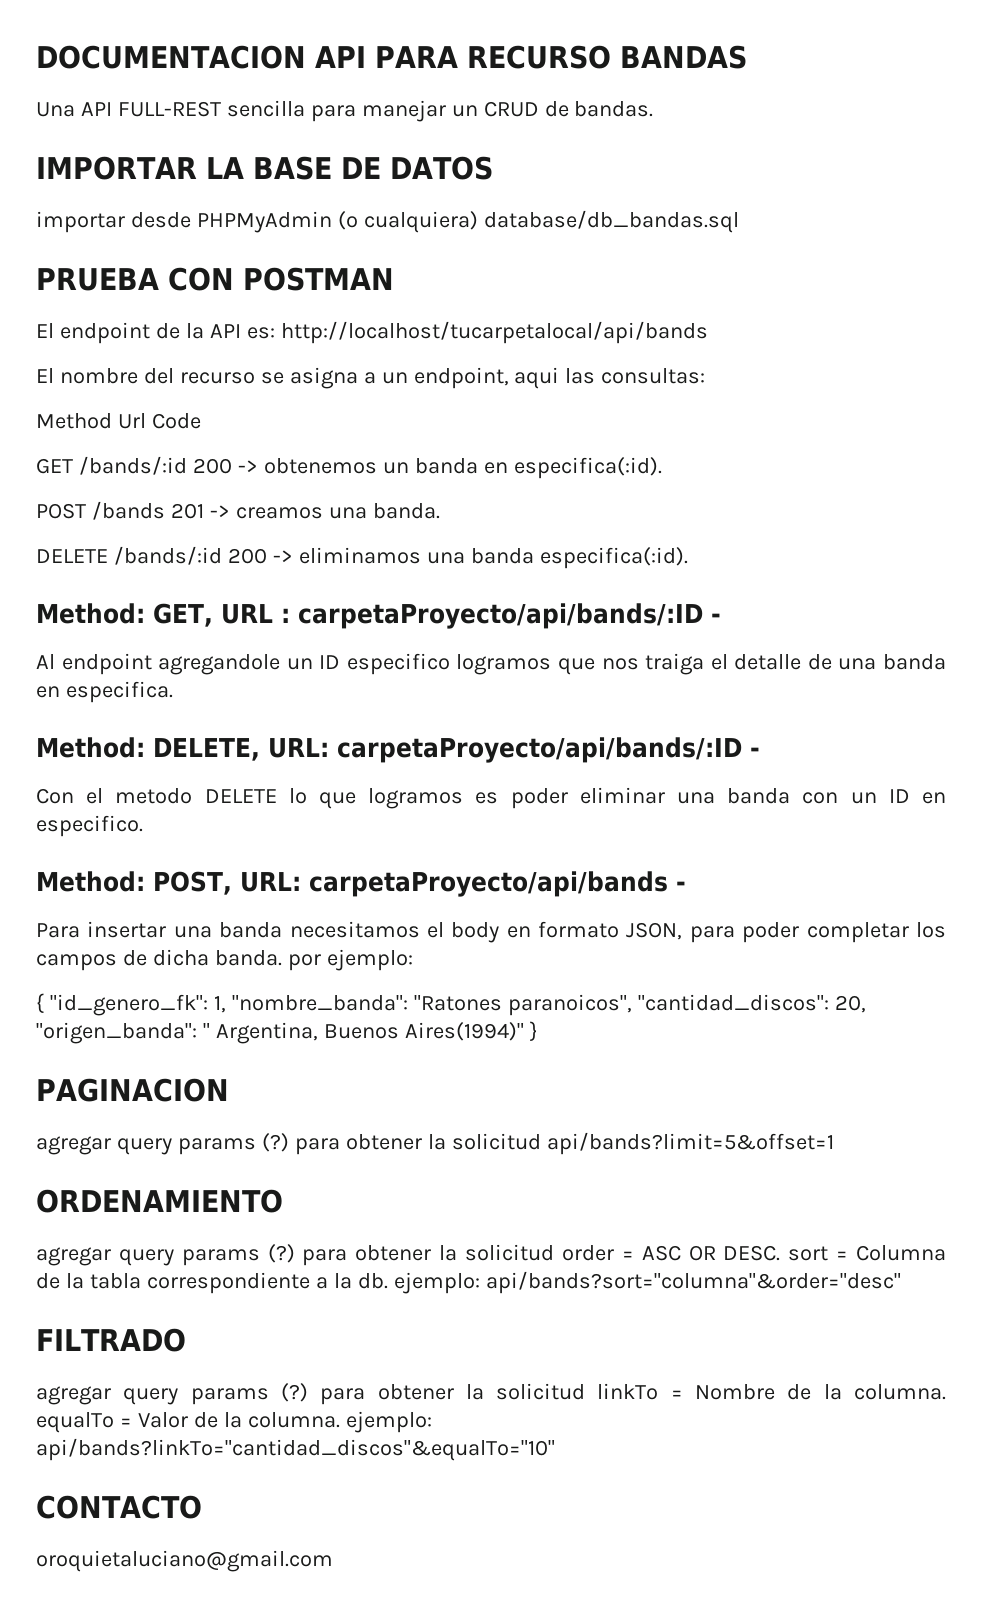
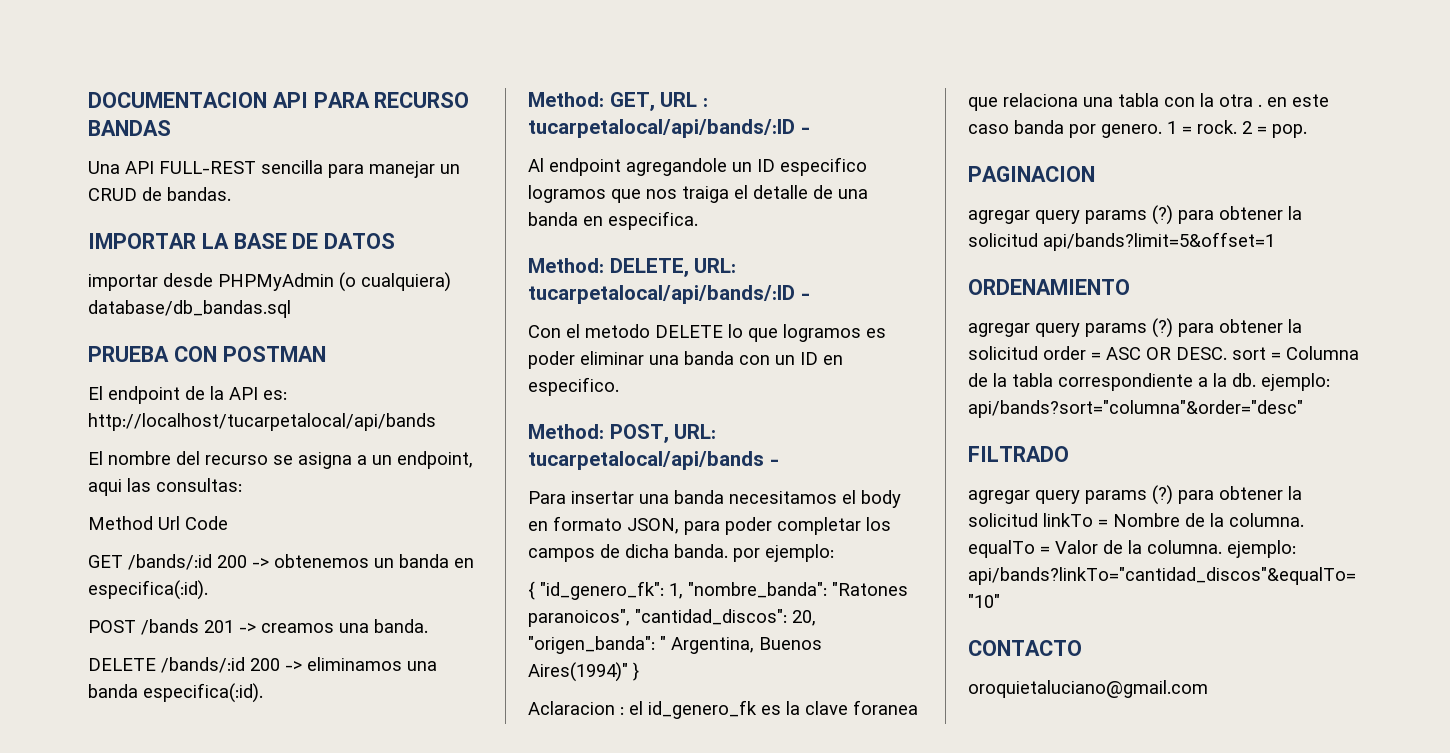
[297,603,703,629] carpetaProyecto/api/bands/:ID -> [528,119,795,138] tucarpetalocal/api/bands/:ID
[337,737,742,763] carpetaProyecto/api/bands/:ID -> [528,285,795,304] tucarpetalocal/api/bands/:ID
[308,871,668,897] carpetaProyecto/api/bands -> [528,451,764,470] tucarpetalocal/api/bands
(538, 1031) none -> [528,700,918,719] [968,93,1329,111] [968,120,1307,138] // Aclaracion : el id_genero_fk es la clave foranea que relaciona una tabla con la otra . en este caso banda por genero. 1 = rock. 2 = pop.

